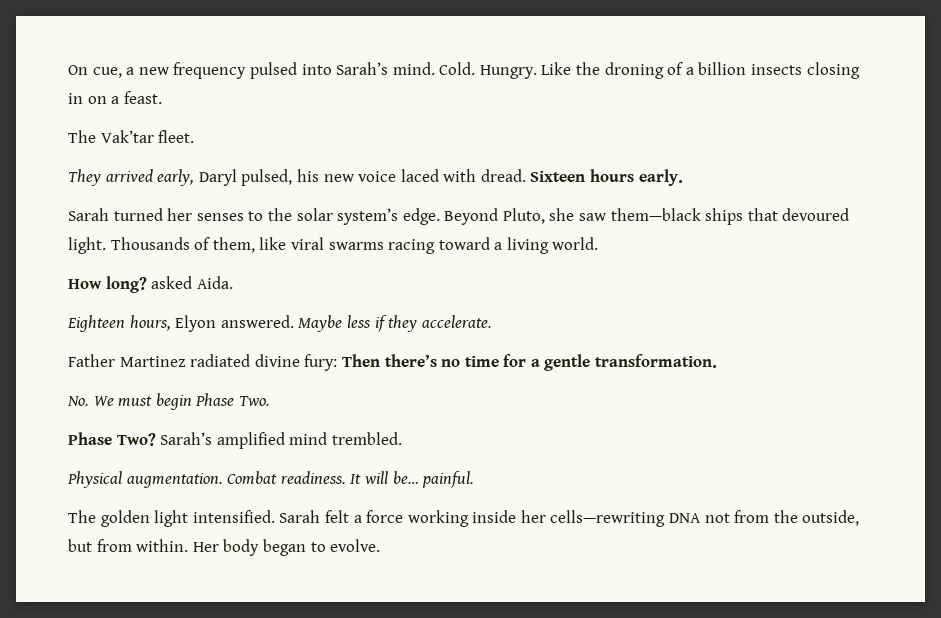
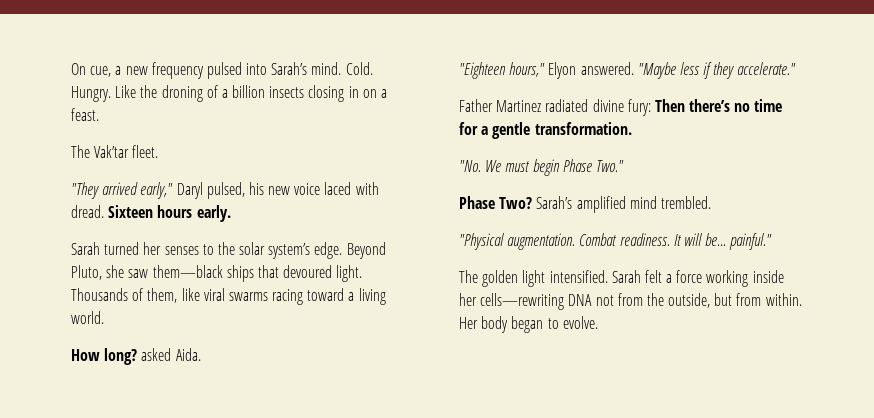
[68,169,195,186] They arrived early, -> [71,182,174,199] "They arrived early,"
[67,315,171,332] Eighteen hours, -> [459,62,546,79] "Eighteen hours,"
[298,315,343,332] Maybe -> [637,62,676,79] "Maybe
[421,315,492,328] accelerate. -> [737,62,797,75] accelerate."
[67,396,89,406] No. -> [459,160,481,172] "No.
[238,396,270,406] Two. -> [595,160,624,172] Two."
[67,471,122,488] Physical -> [459,233,504,250] "Physical
[422,471,475,488] painful. -> [729,233,773,250] painful."

